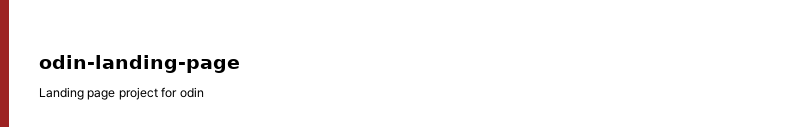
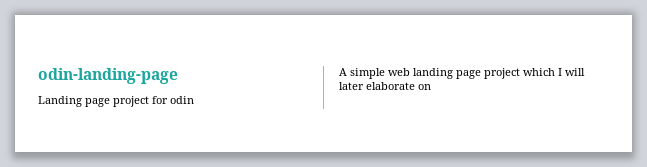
(204, 92) none -> [339,68,585,79] [339,82,431,90] // A simple web landing page project which I will later elaborate on

